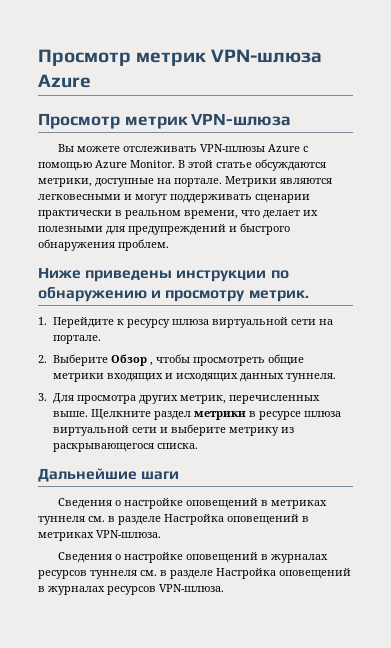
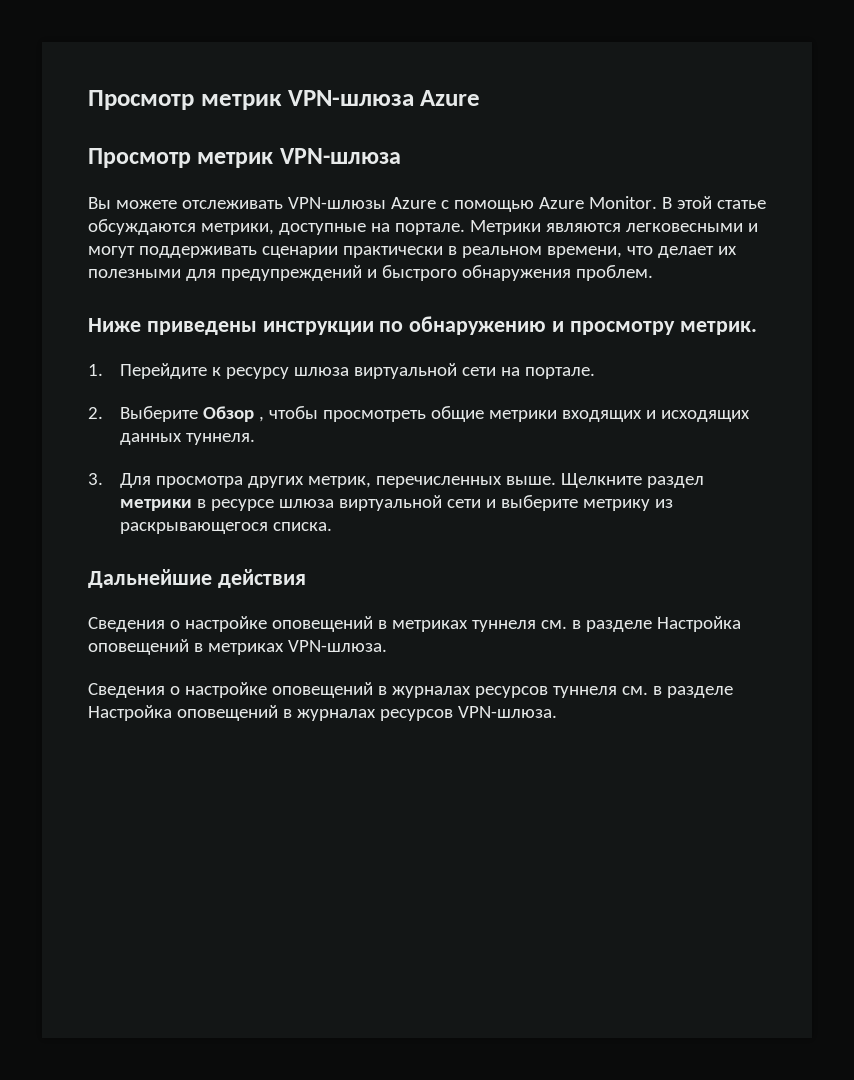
[141,471,180,480] шаги -> [217,569,306,588] действия

